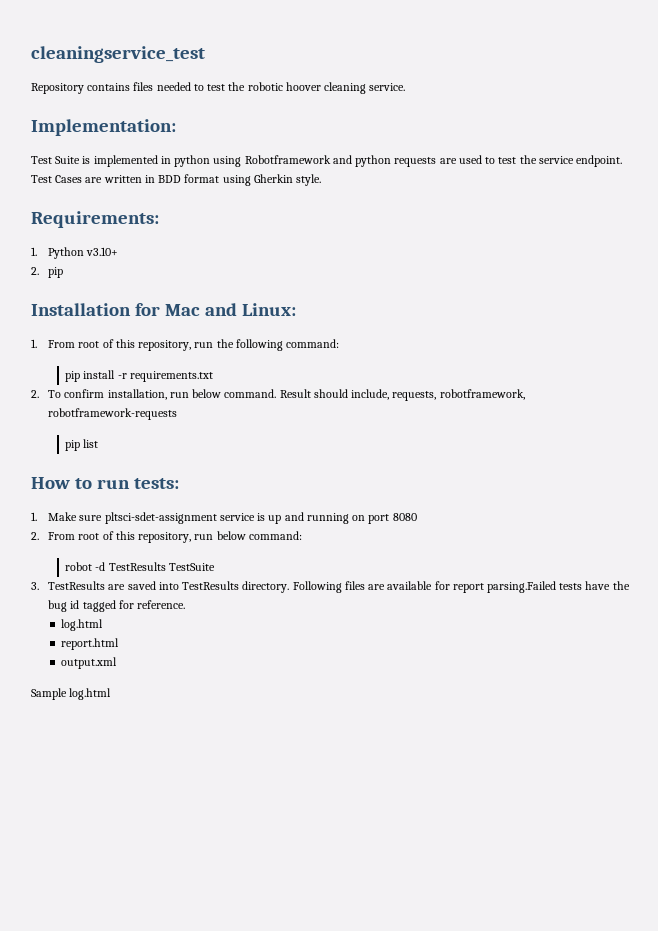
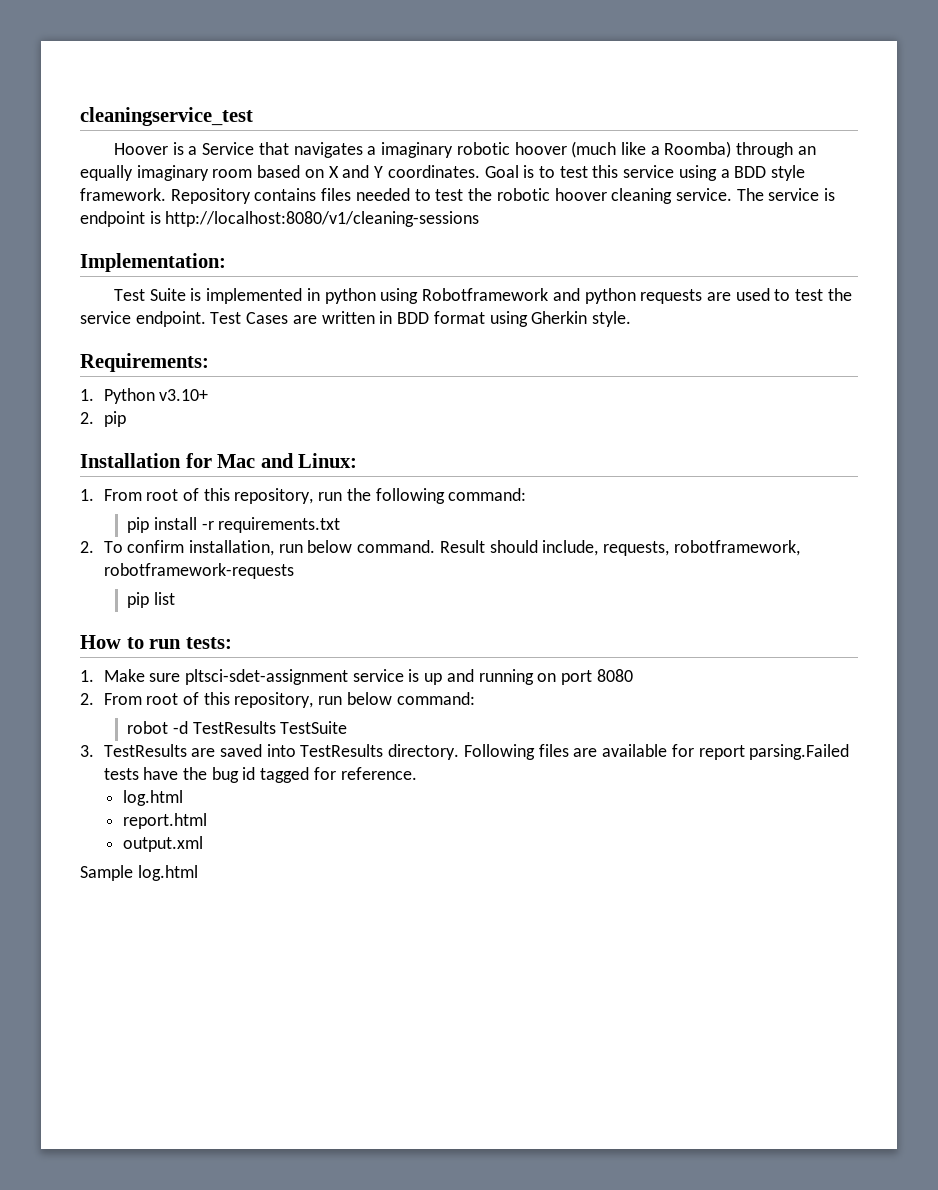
(205, 54) none -> [113,141,816,158] [80,165,806,181] [80,188,166,201] Hoover is a Service that navigates a imaginary robotic hoover (much like a Roomba) through an equally imaginary room based on X and Y coordinates. Goal is to test this service using a BDD style framework.
(406, 87) none -> [736,188,836,201] [80,211,480,227] The service is endpoint is http://localhost:8080/v1/cleaning-sessions

